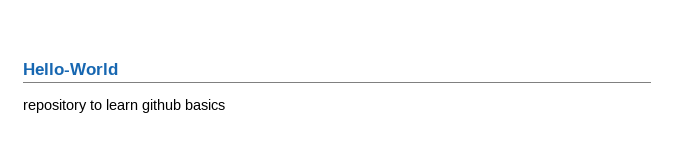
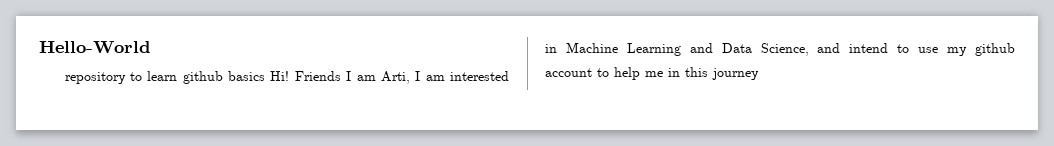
(225, 104) none -> [270,71,510,84] [545,42,1016,56] [545,67,759,80] Hi! Friends I am Arti, I am interested in Machine Learning and Data Science, and intend to use my github account to help me in this journey

